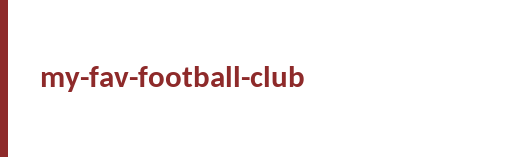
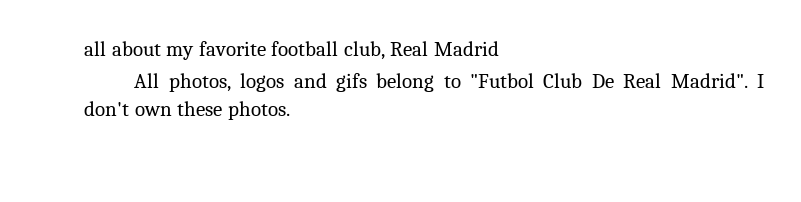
[40,66,305,92] my-fav-football-club -> [84,41,499,60] [134,73,765,92] [84,101,290,120] all about my favorite football club, Real Madrid // All photos, logos and gifs belong to "Futbol Club De Real Madrid". I don't own these photos.

